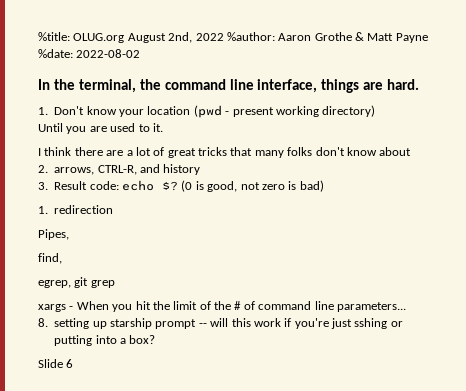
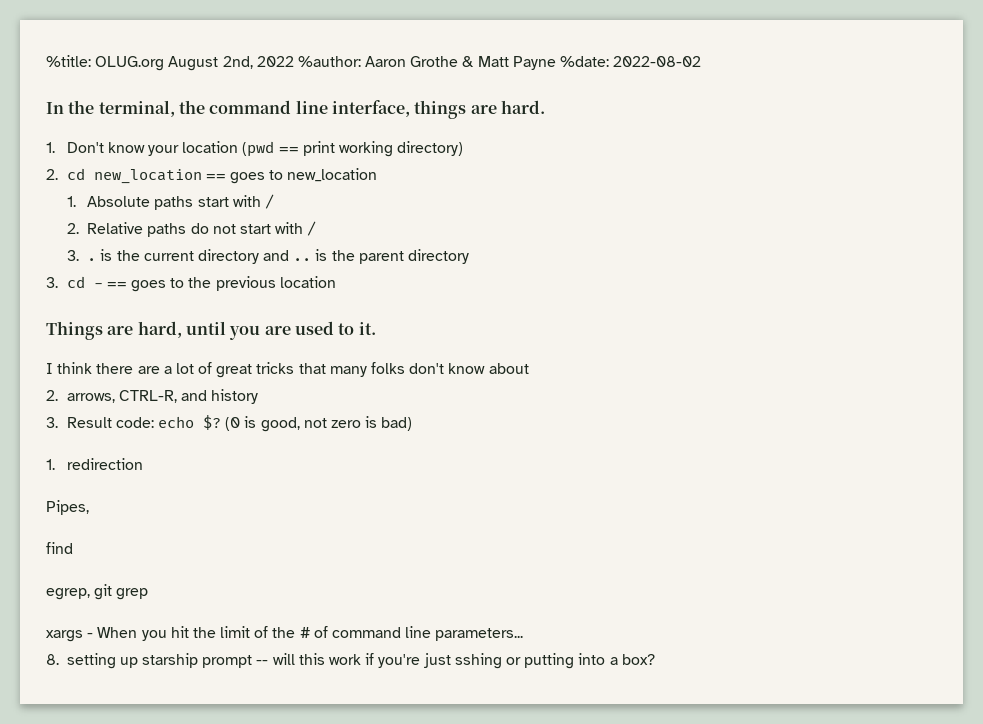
[225,107,274,117] - present -> [278,141,335,156] == print
[38,123,63,132] Until -> [46,168,378,184] [66,194,274,210] [66,221,317,237] [66,249,469,264] [46,276,336,292] [46,321,226,340] 2. cd new_location == goes to new_location // 1. Absolute paths start with / // 2. Relative paths do not start with / // 3. . is the current directory and .. is the parent directory // 3. cd - == goes to the previous location // Things are hard, until
[38,253,62,264] find, -> [46,542,73,554] find
[38,359,74,368] // Slide 6 -> (655, 659) none

